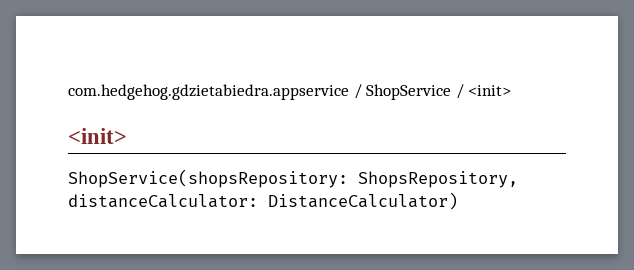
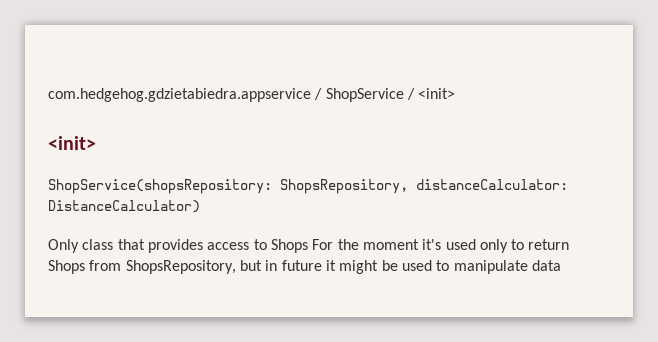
(458, 201) none -> [48,239,570,253] [48,260,561,274] // Only class that provides access to Shops For the moment it's used only to return Shops from ShopsRepository, but in future it might be used to manipulate data

